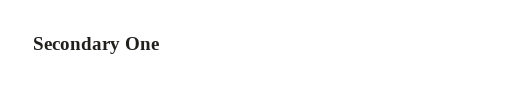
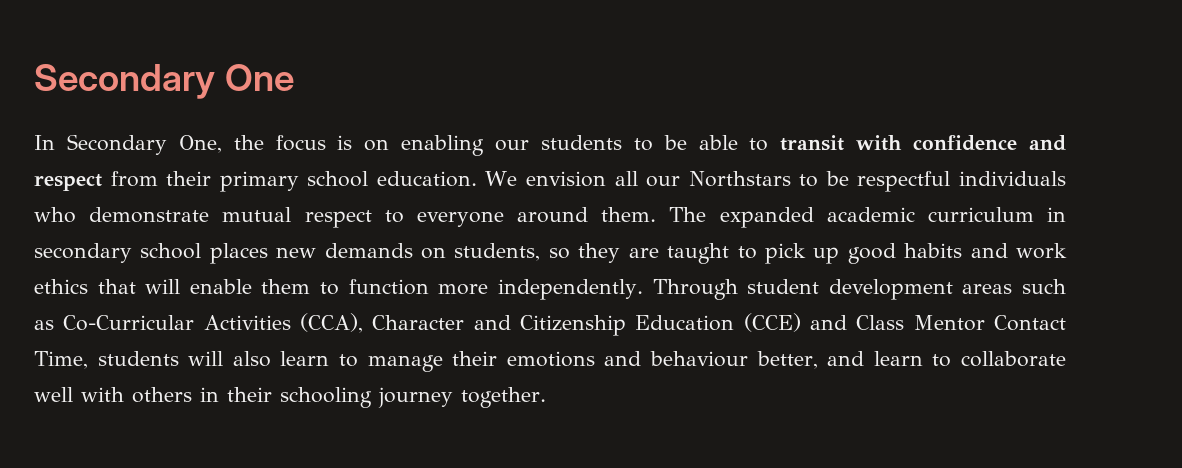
(160, 43) none -> [34,134,1066,156] [34,171,1066,192] [34,207,1066,228] [34,243,1067,264] [34,279,1066,300] [34,313,1067,336] [34,351,1066,372] [34,387,546,408] // In Secondary One, the focus is on enabling our students to be able to transit with confidence and respect from their primary school education. We envision all our Northstars to be respectful individuals who demonstrate mutual respect to everyone around them. The expanded academic curriculum in secondary school places new demands on students, so they are taught to pick up good habits and work ethics that will enable them to function more independently. Through student development areas such as Co-Curricular Activities (CCA), Character and Citizenship Education (CCE) and Class Mentor Contact Time, students will also learn to manage their emotions and behaviour better, and learn to collaborate well with others in their schooling journey together.

